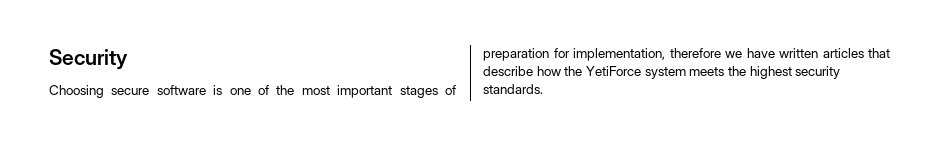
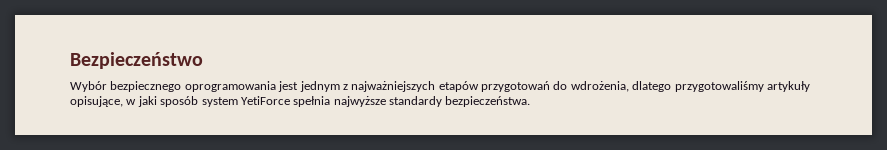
[49,49,128,70] [49,85,456,98] [483,48,890,61] [483,66,841,79] [483,84,543,94] Security // Choosing secure software is one of the most important stages of preparation for implementation, therefore we have written articles that describe how the YetiForce system meets the highest security standards. -> [70,52,203,69] [70,81,810,92] [70,96,531,107] Bezpieczeństwo // Wybór bezpiecznego oprogramowania jest jednym z najważniejszych etapów przygotowań do wdrożenia, dlatego przygotowaliśmy artykuły opisujące, w jaki sposób system YetiForce spełnia najwyższe standardy bezpieczeństwa.

